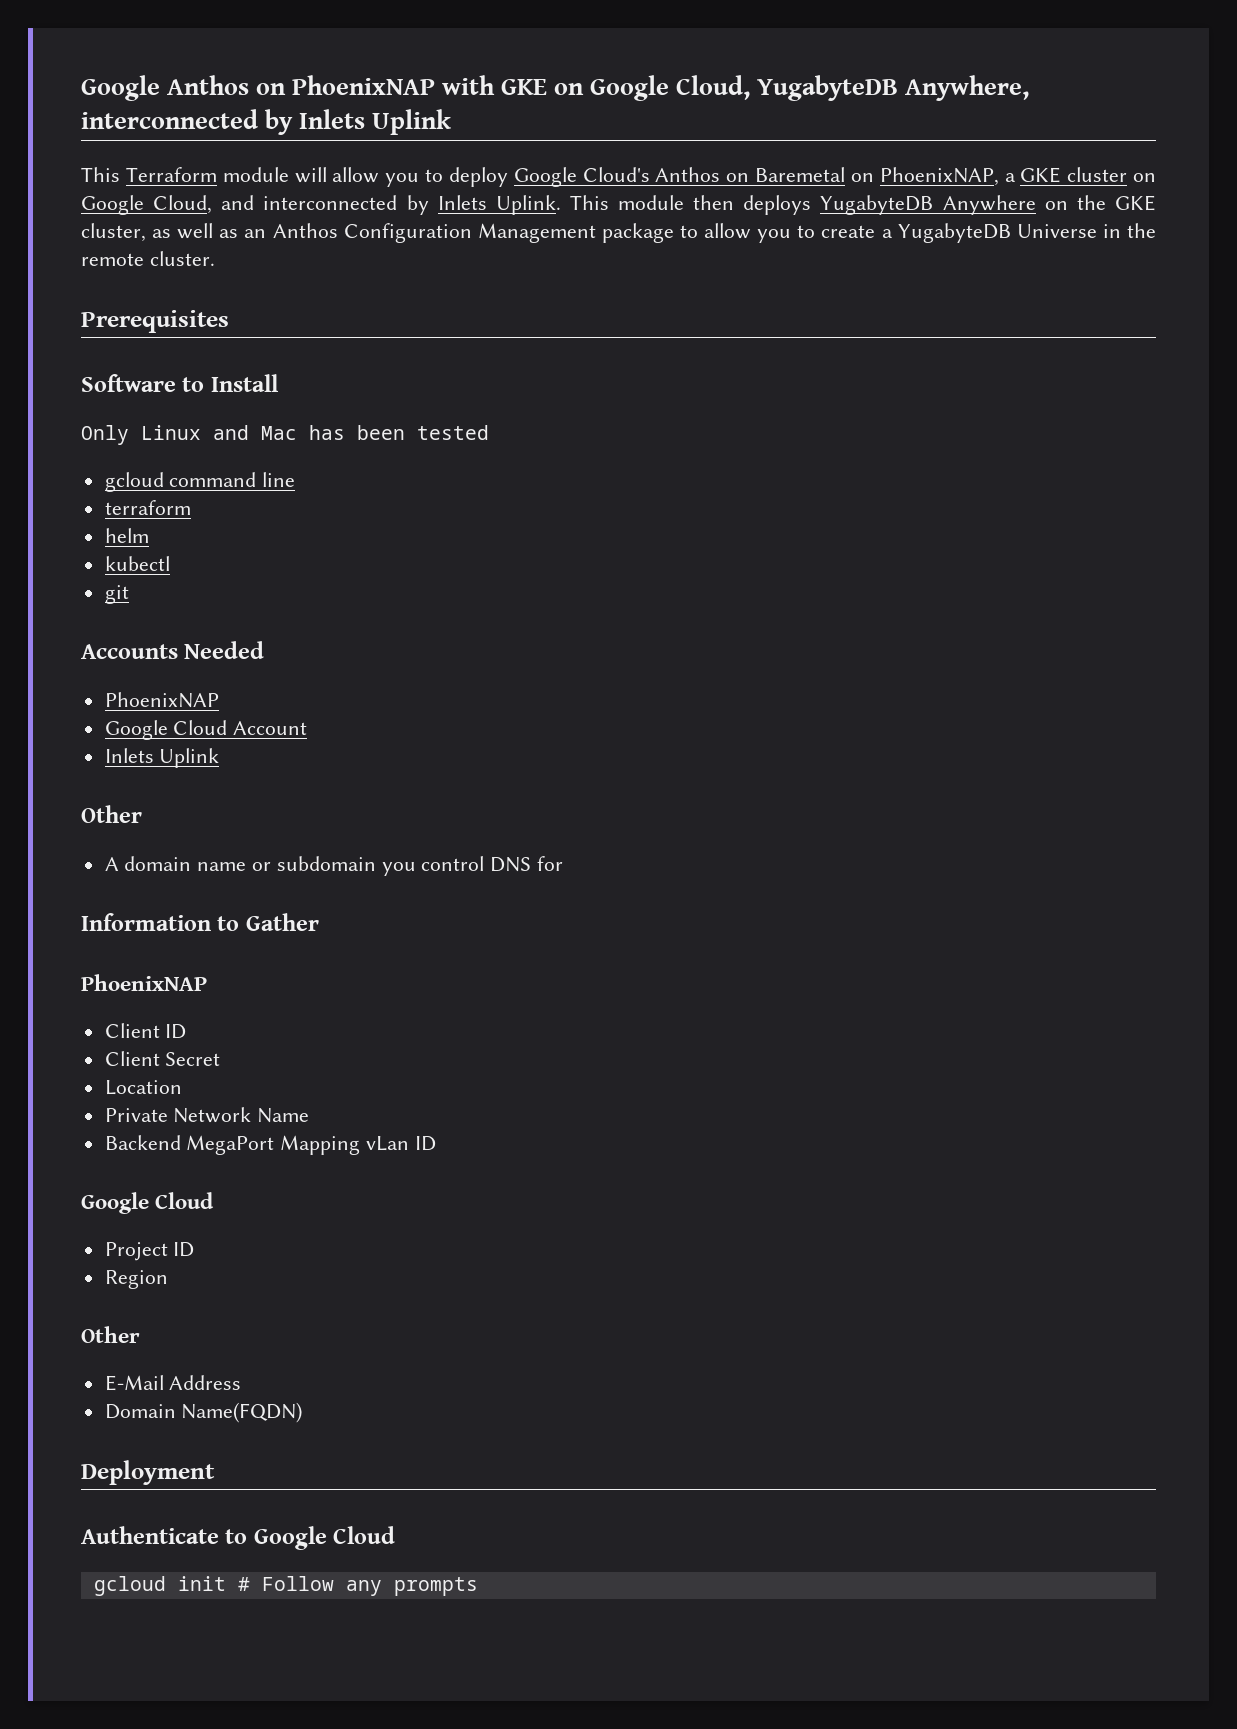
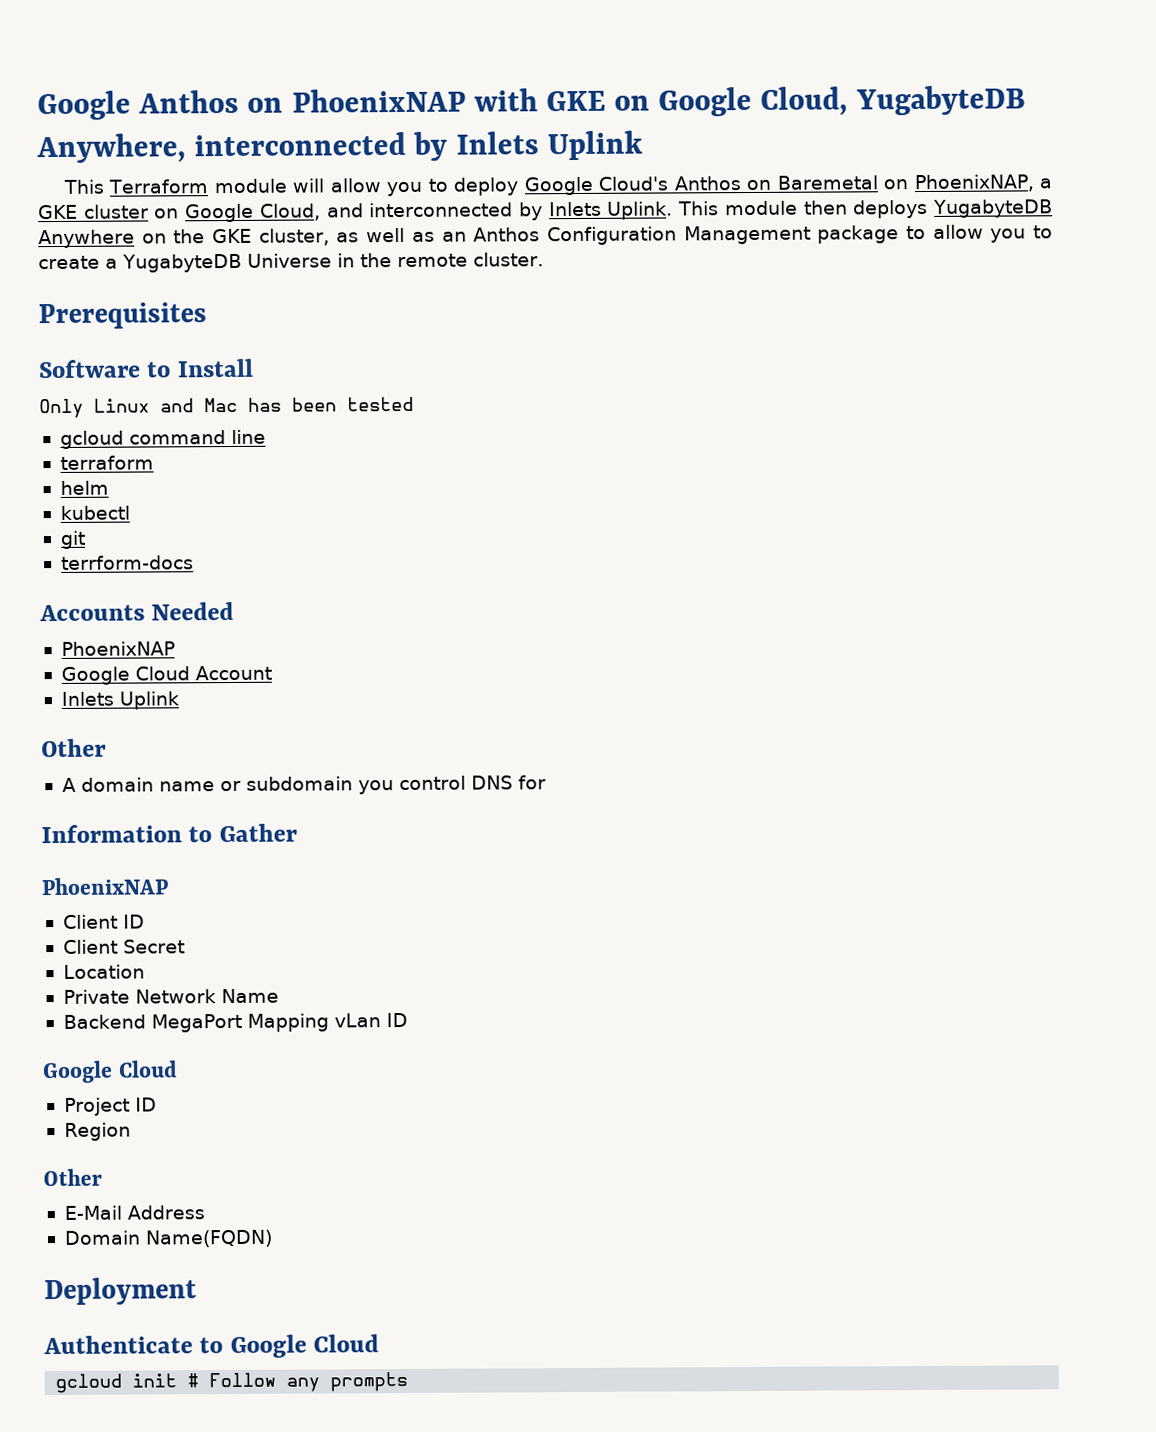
(129, 594) none -> [60,555,194,570] // terrform-docs

